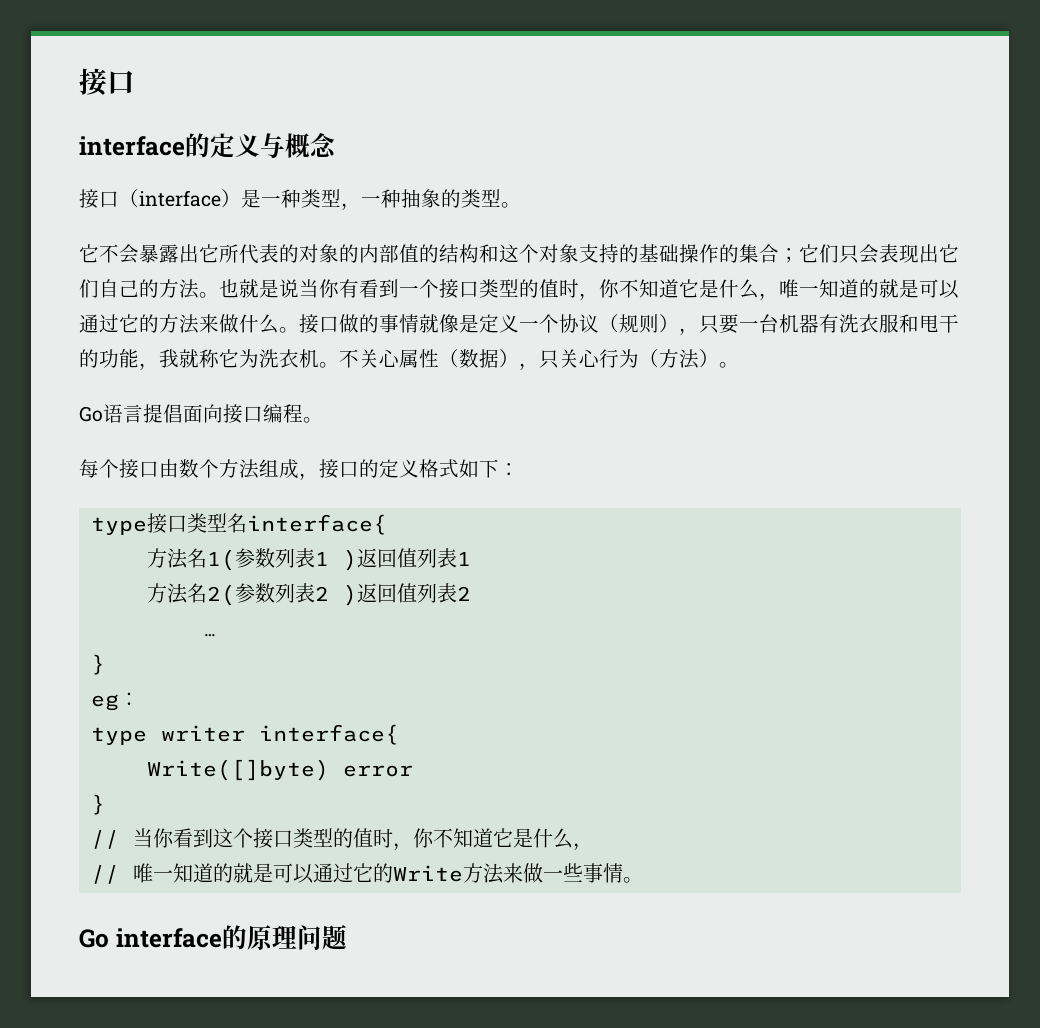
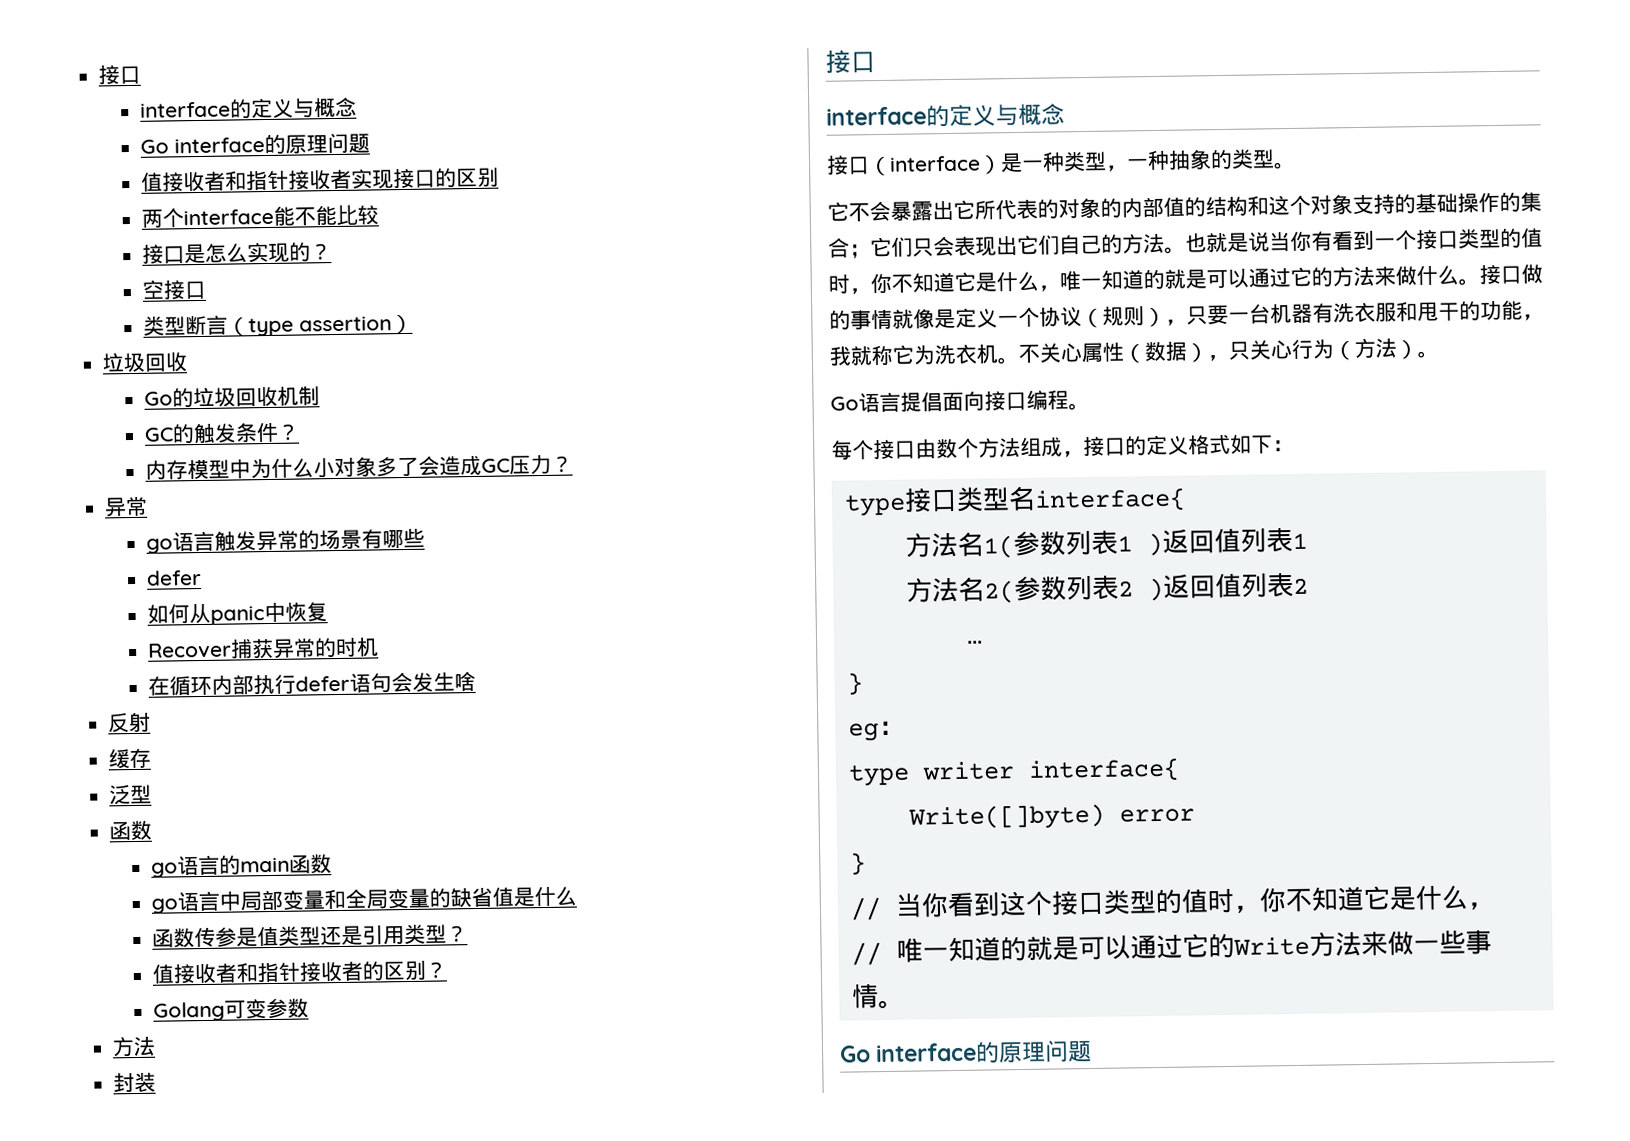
[79,68,135,96] [79,133,337,158] 接口 // interface的定义与概念 -> [98,65,142,85] [140,96,358,119] [140,132,371,155] [141,167,500,192] [141,204,380,228] [142,241,333,264] [142,279,207,300] [143,313,414,337] [102,352,189,373] [144,386,321,408] [144,422,301,445] [145,454,574,480] [104,496,149,518] [146,528,426,554] [146,569,203,586] [147,601,329,625] [148,637,380,660] [148,670,477,696] [108,711,152,733] [108,747,152,769] [109,784,153,806] [109,820,153,841] [151,854,333,878] [151,886,578,914] [152,923,469,948] [152,960,448,984] [153,997,310,1022] [112,1036,157,1057] [113,1072,157,1093] [825,49,876,74] [826,103,1065,128] 接口 // interface的定义与概念 // Go interface的原理问题 // 值接收者和指针接收者实现接口的区别 // 两个interface能不能⽐较 // 接⼝是怎么实现的？ // 空接口 // 类型断言（type assertion） // 垃圾回收 // Go的垃圾回收机制 // GC的触发条件？ // 内存模型中为什么小对象多了会造成GC压力？ // 异常 // go语言触发异常的场景有哪些 // defer // 如何从panic中恢复 // Recover捕获异常的时机 // 在循环内部执行defer语句会发生啥 // 反射 // 缓存 // 泛型 // 函数 // go语言的main函数 // go语言中局部变量和全局变量的缺省值是什么 // 函数传参是值类型还是引用类型？ // 值接收者和指针接收者的区别？ // Golang可变参数 // 方法 // 封装 // 接口 // interface的定义与概念

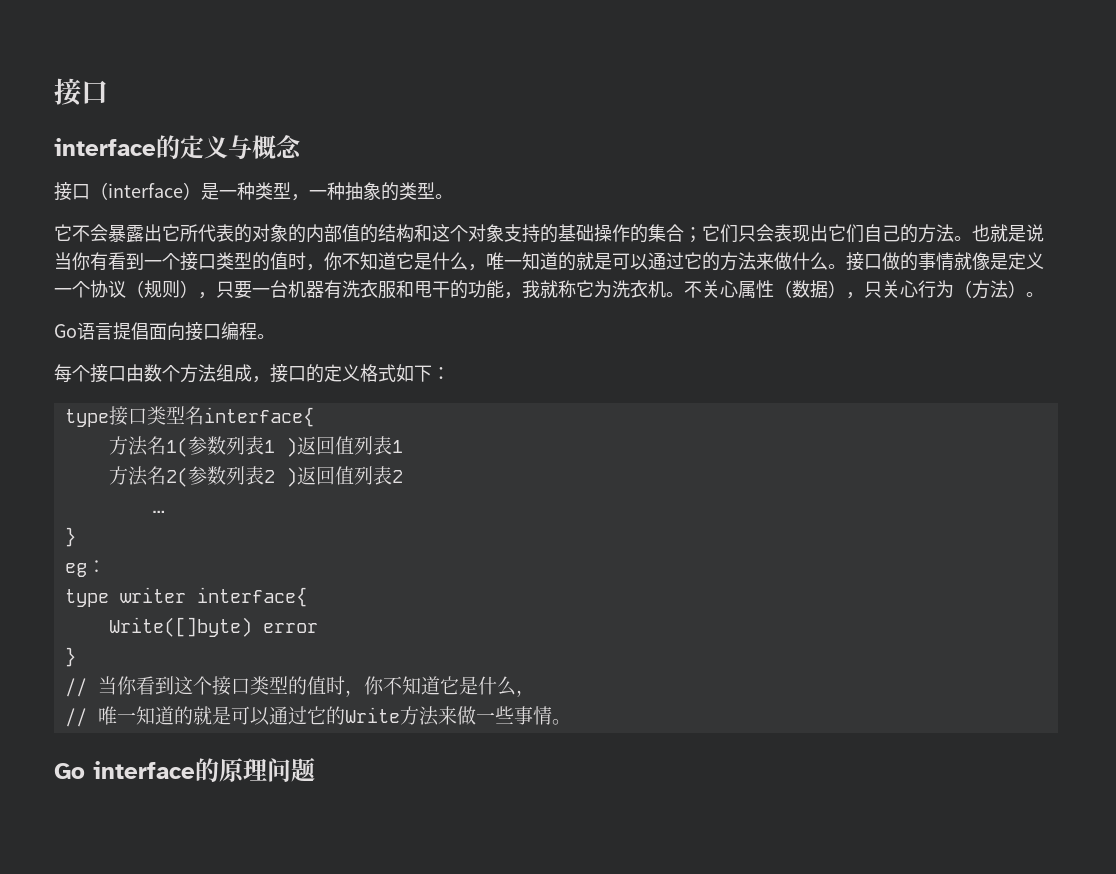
[98,65,142,85] [140,96,358,119] [140,132,371,155] [141,167,500,192] [141,204,380,228] [142,241,333,264] [142,279,207,300] [143,313,414,337] [102,352,189,373] [144,386,321,408] [144,422,301,445] [145,454,574,480] [104,496,149,518] [146,528,426,554] [146,569,203,586] [147,601,329,625] [148,637,380,660] [148,670,477,696] [108,711,152,733] [108,747,152,769] [109,784,153,806] [109,820,153,841] [151,854,333,878] [151,886,578,914] [152,923,469,948] [152,960,448,984] [153,997,310,1022] [112,1036,157,1057] [113,1072,157,1093] [825,49,876,74] [826,103,1065,128] 接口 // interface的定义与概念 // Go interface的原理问题 // 值接收者和指针接收者实现接口的区别 // 两个interface能不能⽐较 // 接⼝是怎么实现的？ // 空接口 // 类型断言（type assertion） // 垃圾回收 // Go的垃圾回收机制 // GC的触发条件？ // 内存模型中为什么小对象多了会造成GC压力？ // 异常 // go语言触发异常的场景有哪些 // defer // 如何从panic中恢复 // Recover捕获异常的时机 // 在循环内部执行defer语句会发生啥 // 反射 // 缓存 // 泛型 // 函数 // go语言的main函数 // go语言中局部变量和全局变量的缺省值是什么 // 函数传参是值类型还是引用类型？ // 值接收者和指针接收者的区别？ // Golang可变参数 // 方法 // 封装 // 接口 // interface的定义与概念 -> [54,78,108,106] [54,135,302,159] 接口 // interface的定义与概念

